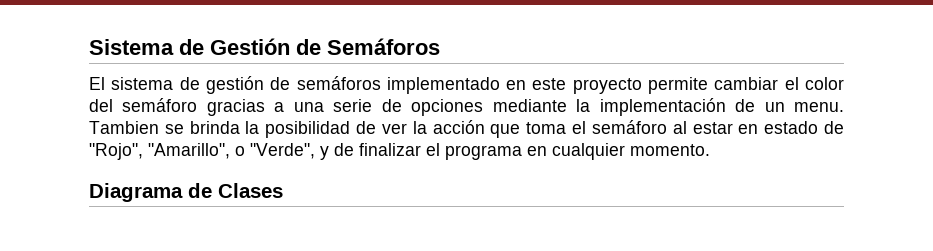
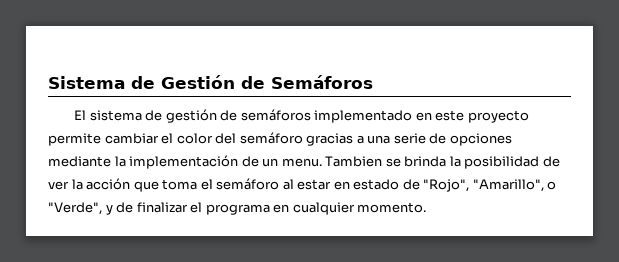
[89,183,283,202] // Diagrama de Clases -> (427, 207) none

